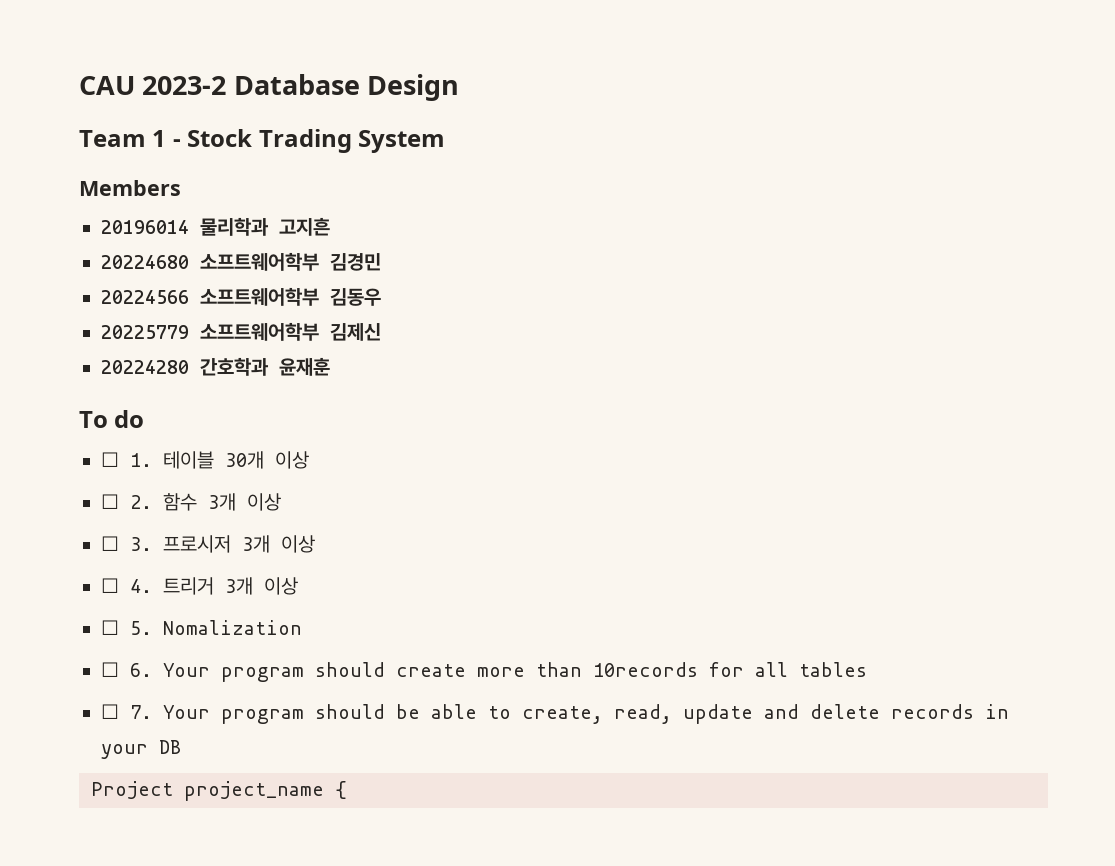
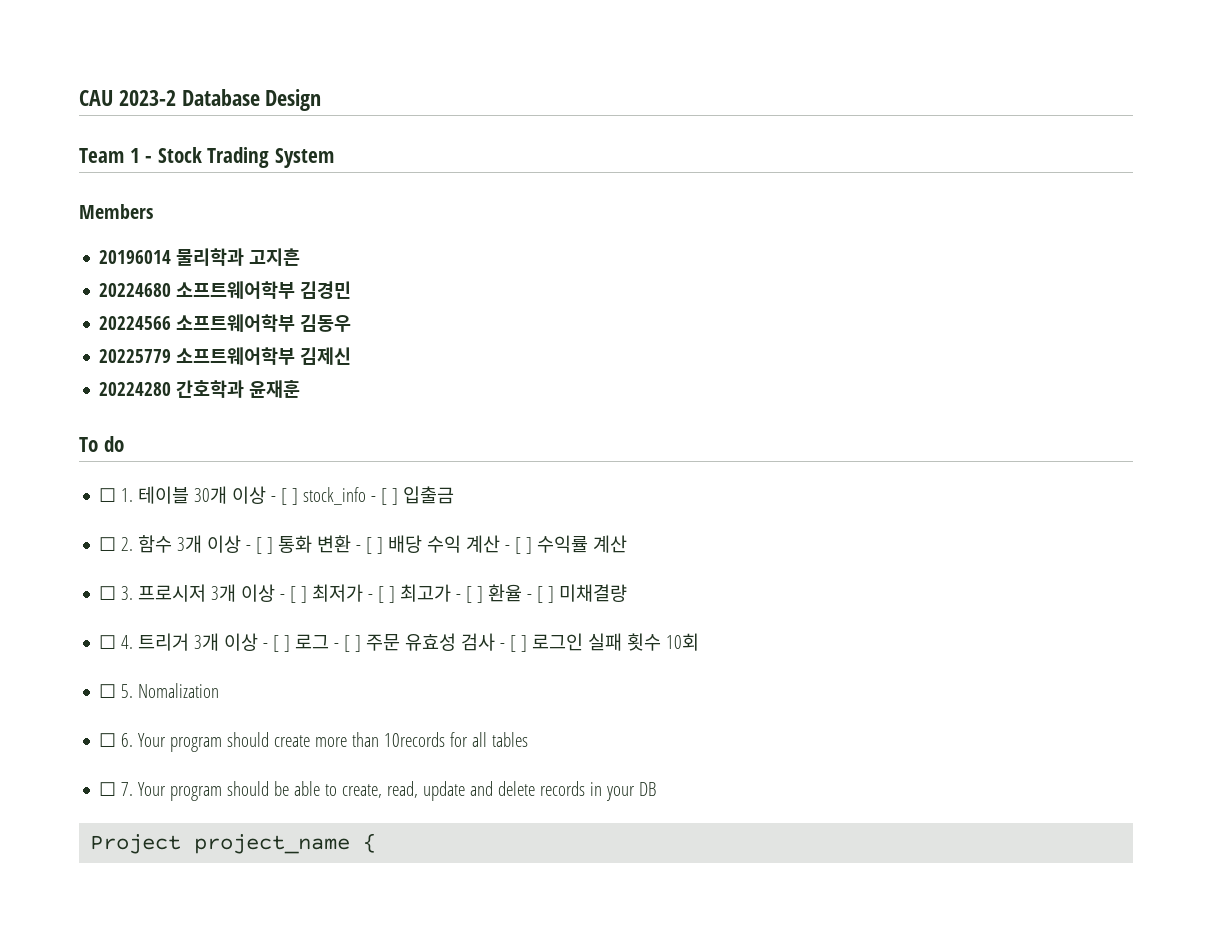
(309, 460) none -> [271,486,455,505] - [ ] stock_info - [ ] 입출금
(281, 502) none -> [246,535,628,554] - [ ] 통화 변환 - [ ] 배당 수익 계산 - [ ] 수익률 계산
(315, 544) none -> [280,584,628,603] - [ ] 최저가 - [ ] 최고가 - [ ] 환율 - [ ] 미채결량
(298, 586) none -> [263,633,700,652] - [ ] 로그 - [ ] 주문 유효성 검사 - [ ] 로그인 실패 횟수 10회

